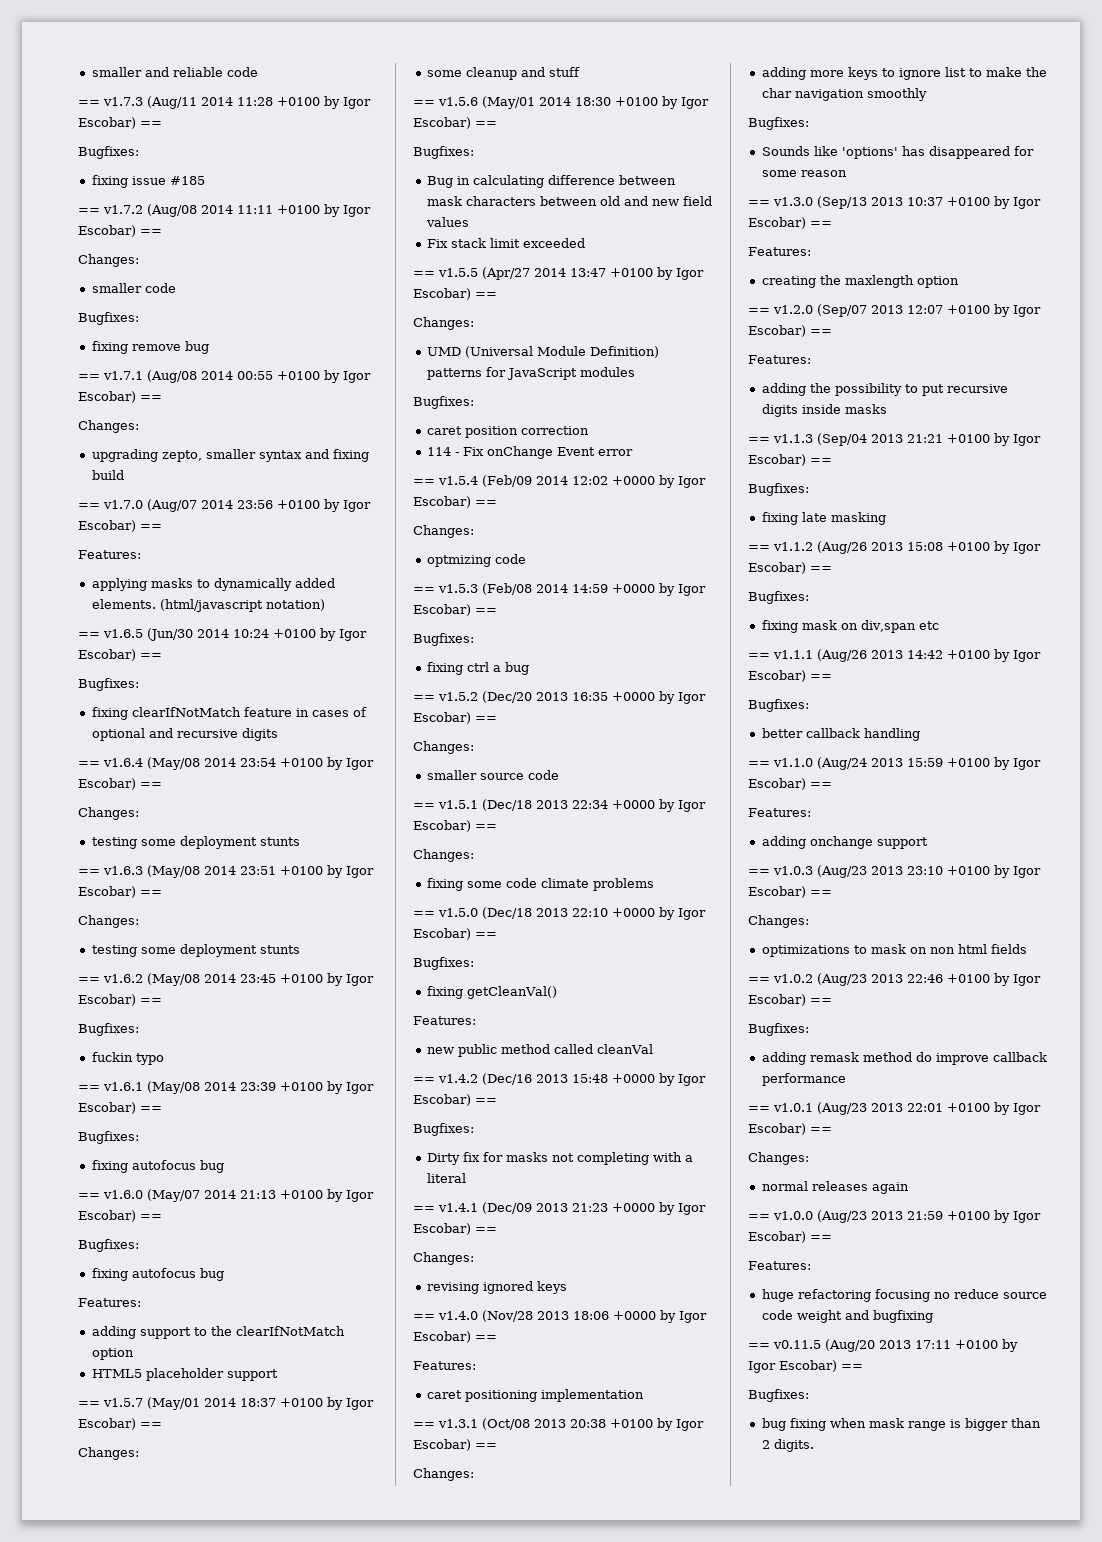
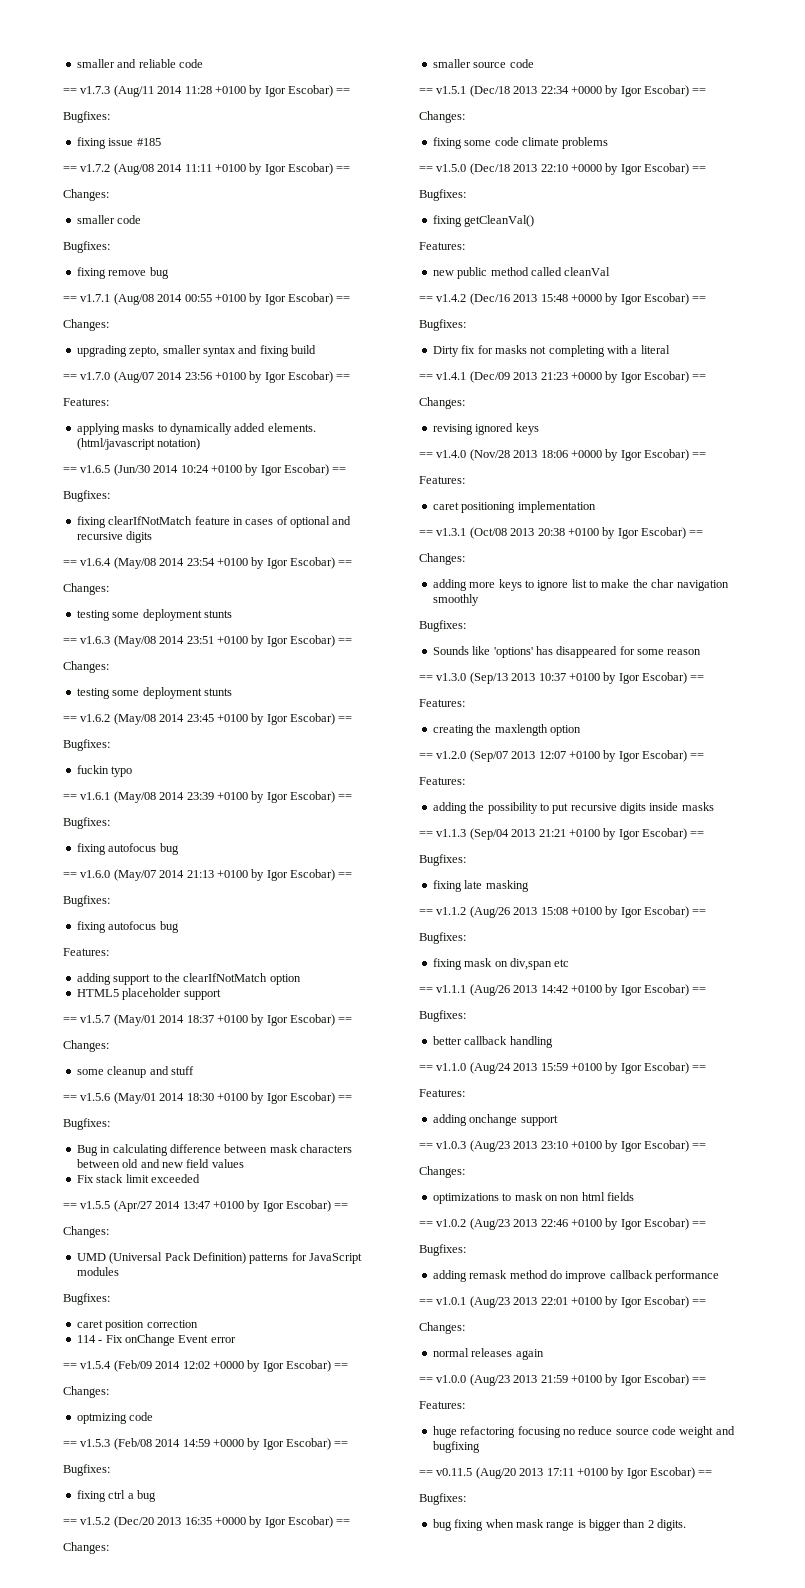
[536,346,586,356] Module -> [164,1252,191,1261] Pack

